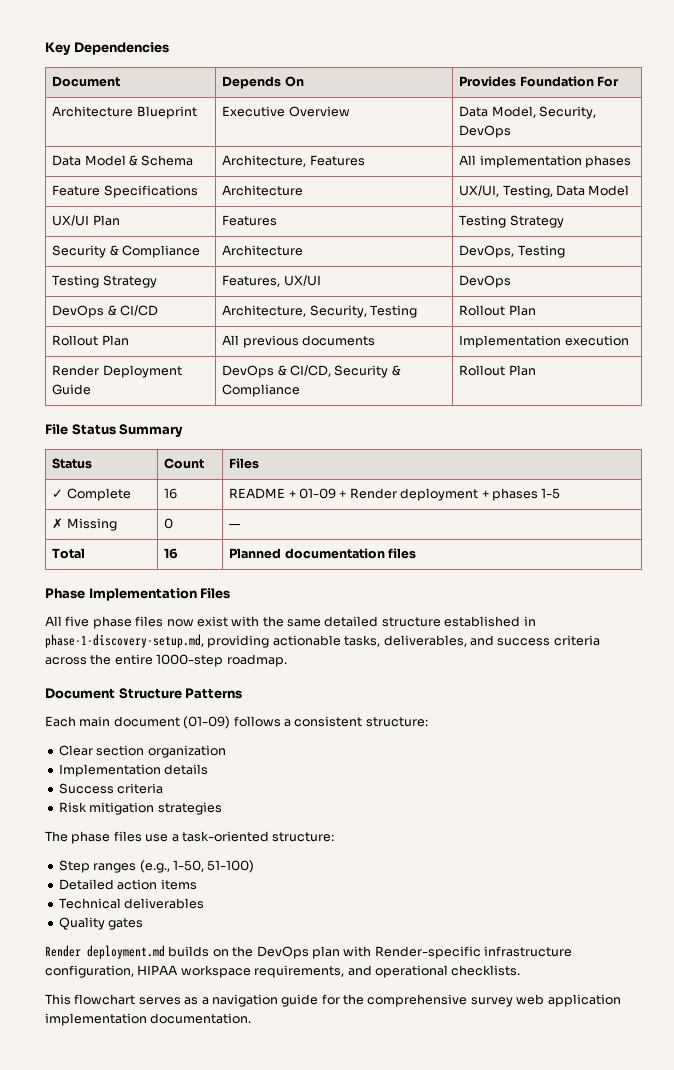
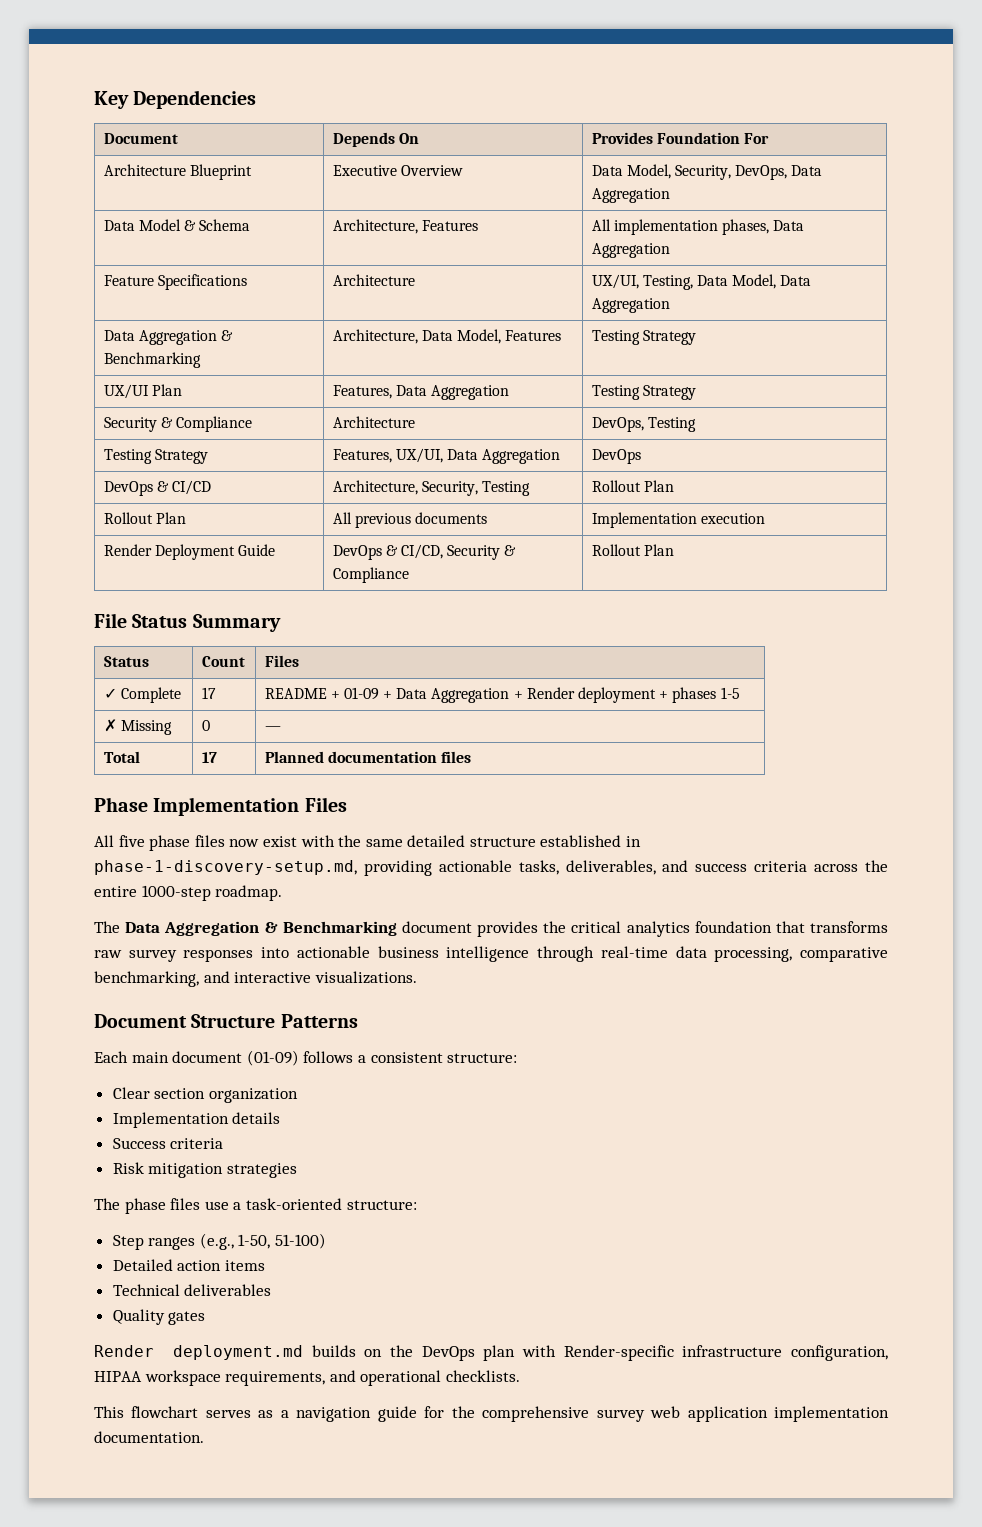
[459,125,512,138] DevOps -> [735,165,823,180] [591,188,670,203] DevOps, Data Aggregation
[585,155,632,168] phases -> [721,219,805,235] [591,243,670,258] phases, Data Aggregation
[588,185,630,196] Model -> [732,274,812,289] [591,298,670,313] [103,330,233,345] [103,352,201,368] [332,329,562,344] [591,330,696,345] Model, Data Aggregation // Data Aggregation & Benchmarking | Architecture, Data Model, Features | Testing Strategy
[222,215,278,226] Features -> [332,385,509,400] Features, Data Aggregation
[283,275,321,286] UX/UI -> [395,448,561,464] UX/UI, Data Aggregation
[164,488,178,499] 16 -> [201,687,216,699] 17
(347, 494) none -> [396,688,523,703] Data Aggregation +
[164,548,179,559] 16 -> [201,752,217,763] 17
(287, 660) none -> [94,921,888,937] [94,946,889,962] [94,971,417,987] // The Data Aggregation & Benchmarking document provides the critical analytics foundation that transforms raw survey responses into actionable business intelligence through real-time data processing, comparative benchmarking, and interactive visualizations.

